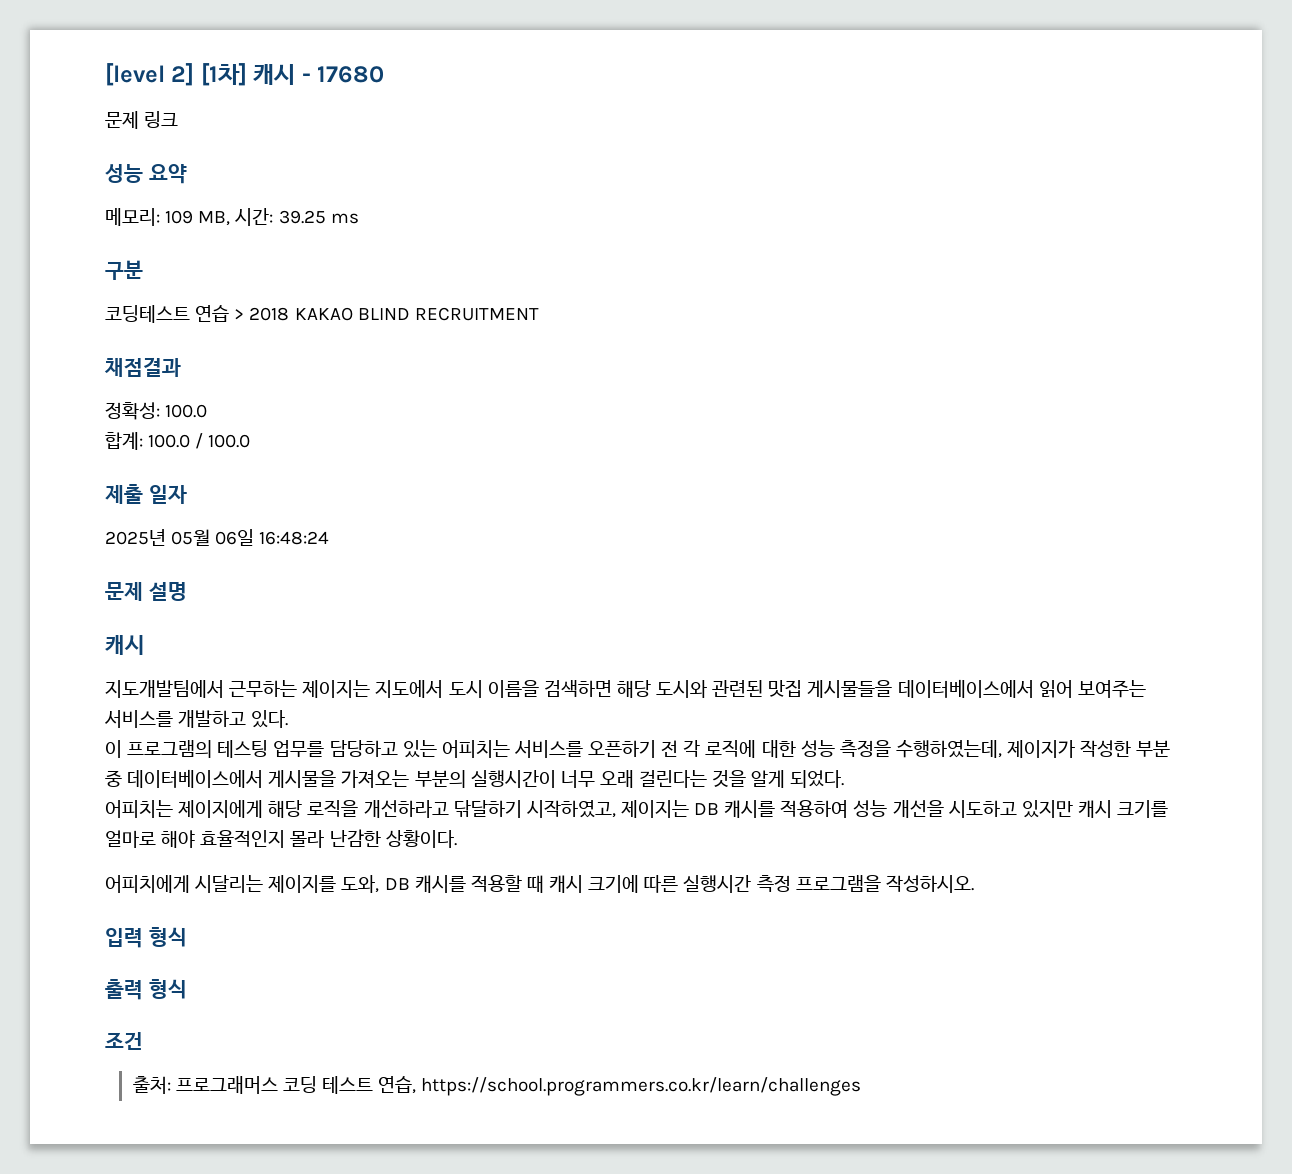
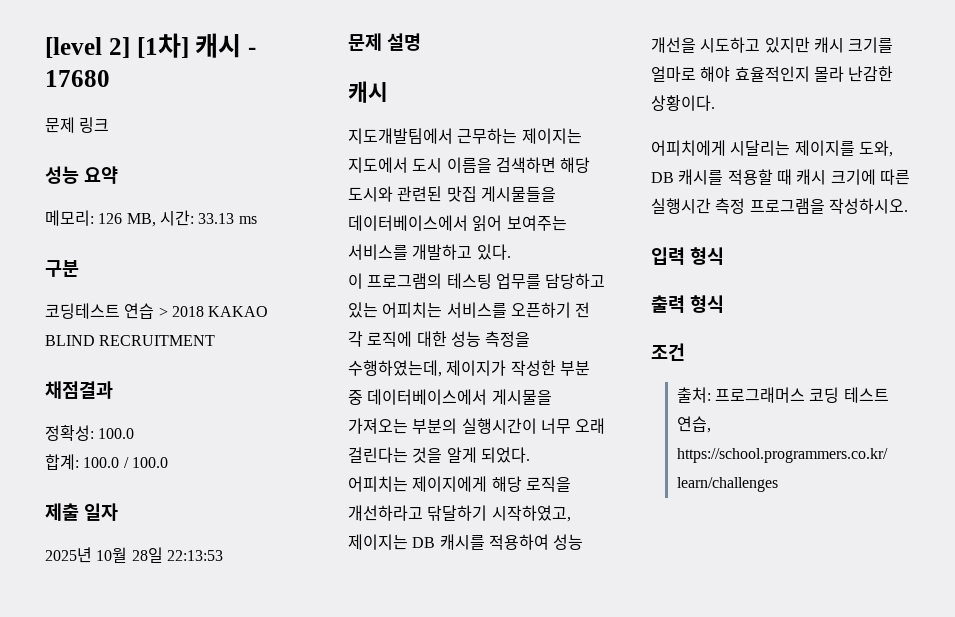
[165,210,194,224] 109 -> [98,213,123,224] 126
[278,210,326,224] 39.25 -> [198,213,235,224] 33.13
[171,529,330,546] 05월 06일 16:48:24 -> [96,547,223,563] 10월 28일 22:13:53

